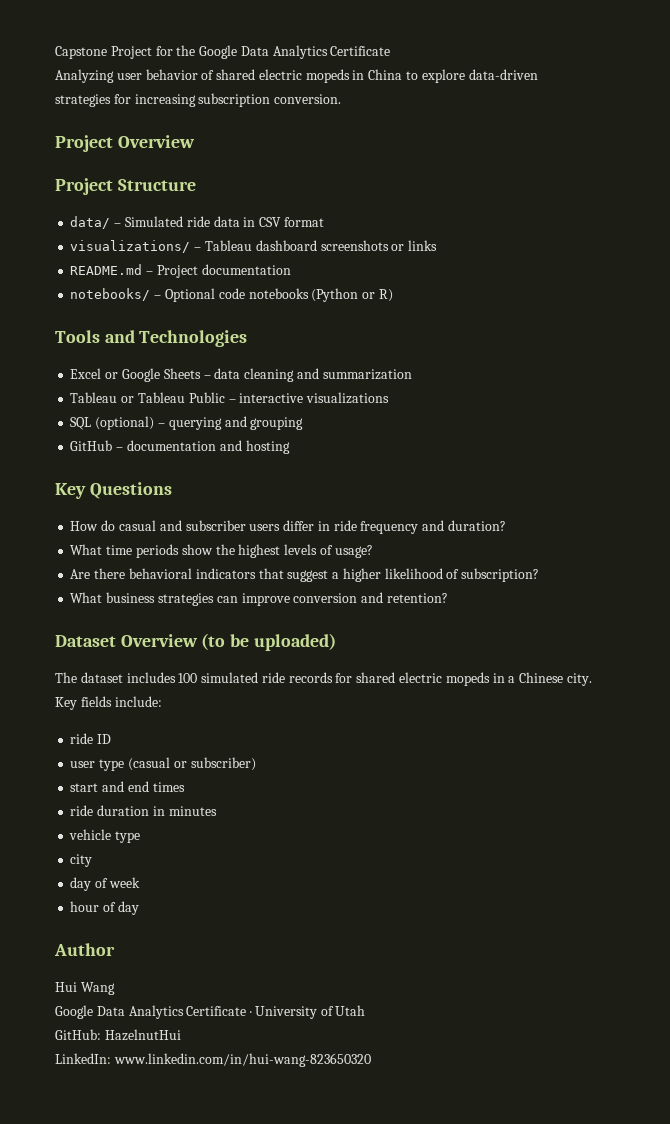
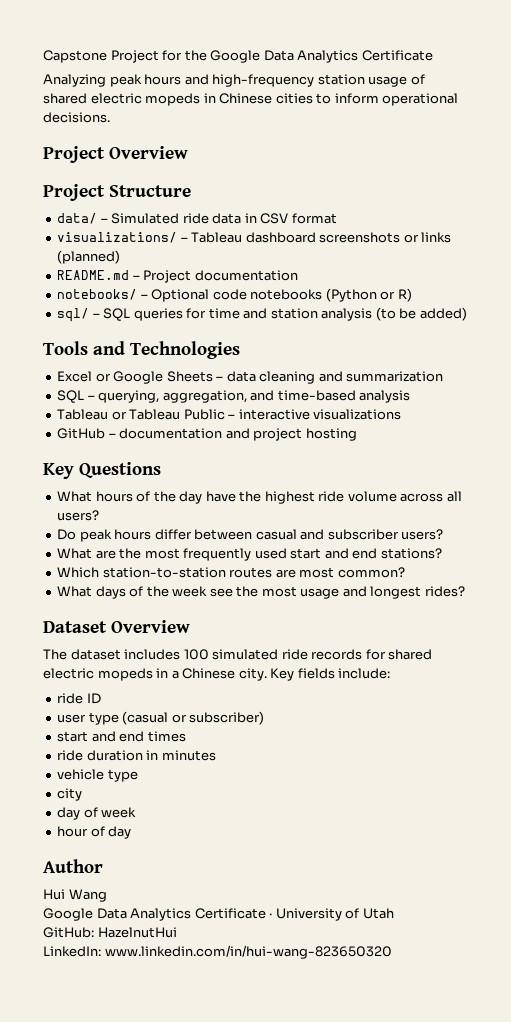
[116,69,198,80] user behavior -> [109,74,408,87] peak hours and high-frequency station usage
[368,69,538,83] [55,93,342,107] China to explore data-driven strategies for increasing subscription conversion. -> [219,93,459,106] [43,112,110,123] Chinese cities to inform operational decisions.
(438, 245) none -> [57,250,121,264] (planned)
(393, 295) none -> [57,307,467,322] // sql/ – SQL queries for time and station analysis (to be added)
(412, 374) none -> [57,390,411,403] // SQL – querying, aggregation, and time-based analysis
[70,416,304,430] // SQL (optional) – querying and grouping -> (402, 414) none
(242, 445) none -> [253,428,303,441] project
[70,520,506,534] [70,544,373,558] [70,568,540,582] [70,592,448,606] How do casual and subscriber users differ in ride frequency and duration? // What time periods show the highest levels of usage? // Are there behavioral indicators that suggest a higher likelihood of subscription? // What business strategies can improve conversion and retention? -> [57,491,462,504] [57,510,100,521] [57,529,444,542] [57,548,442,561] [57,567,405,578] [57,586,465,599] What hours of the day have the highest ride volume across all users? // Do peak hours differ between casual and subscriber users? // What are the most frequently used start and end stations? // Which station-to-station routes are most common? // What days of the week see the most usage and longest rides?
[201,633,336,651] (to be uploaded) -> (191, 626) none

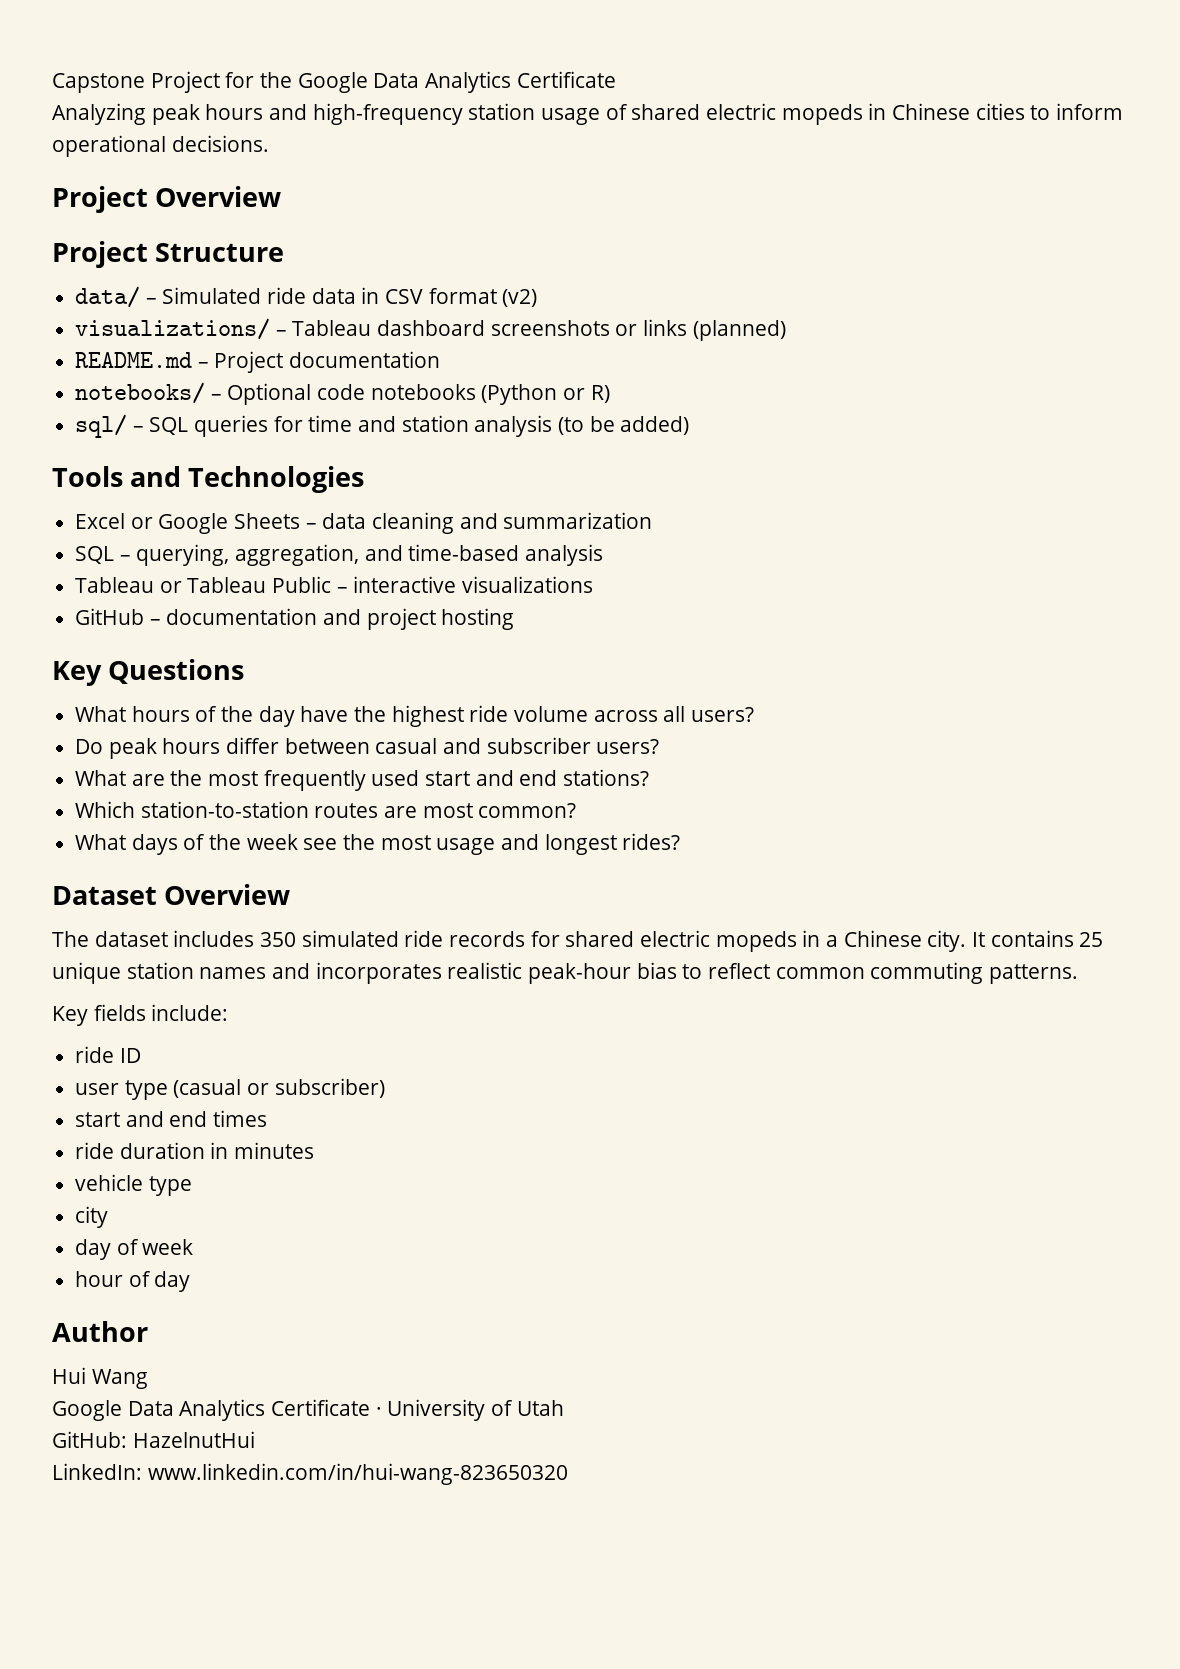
(337, 218) none -> [502,289,538,307] (v2)
[183,649,209,660] 100 -> [260,932,297,947] 350
(267, 674) none -> [972,930,1104,947] [52,962,1079,984] It contains 25 unique station names and incorporates realistic peak-hour bias to reflect common commuting patterns. //

